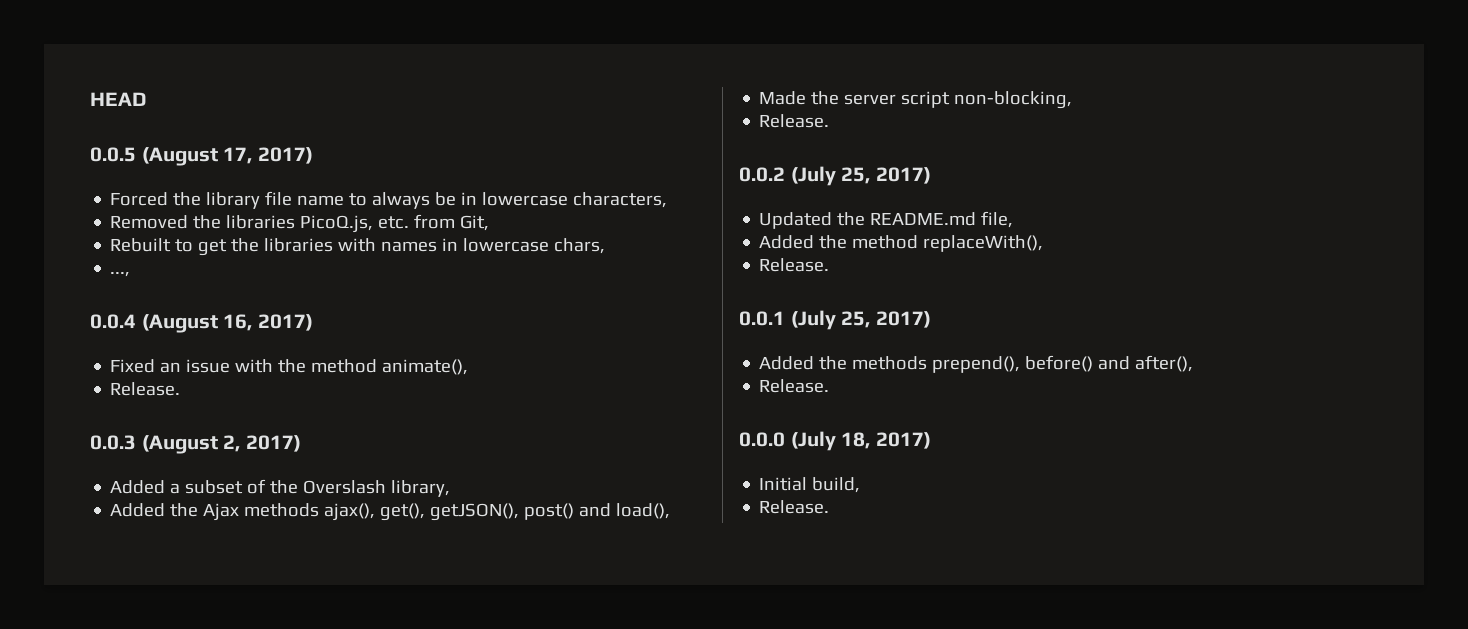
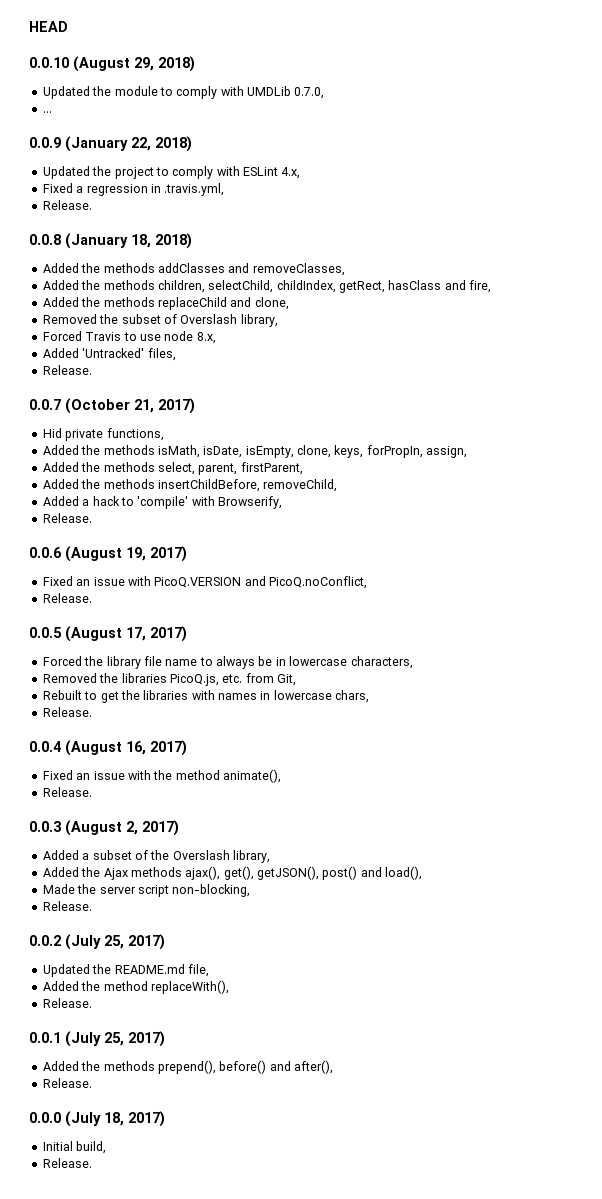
(147, 99) none -> [29,56,195,72] [42,86,325,99] [42,111,52,113] [29,136,192,152] [42,166,301,179] [42,183,225,196] [42,200,92,210] [29,233,192,249] [42,263,345,276] [42,280,492,293] [42,297,289,310] [42,314,278,327] [42,331,216,344] [42,348,176,361] [42,365,92,375] [29,398,195,414] [42,428,164,441] [42,445,468,458] [42,462,303,475] [42,479,338,492] [42,496,282,509] [42,513,92,523] [29,546,187,562] [42,576,367,589] [42,593,92,603] // 0.0.10 (August 29, 2018) // Updated the module to comply with UMDLib 0.7.0, // ... // 0.0.9 (January 22, 2018) // Updated the project to comply with ESLint 4.x, // Fixed a regression in .travis.yml, // Release. // 0.0.8 (January 18, 2018) // Added the methods addClasses and removeClasses, // Added the methods children, selectChild, childIndex, getRect, hasClass and fire, // Added the methods replaceChild and clone, // Removed the subset of Overslash library, // Forced Travis to use node 8.x, // Added 'Untracked' files, // Release. // 0.0.7 (October 21, 2017) // Hid private functions, // Added the methods isMath, isDate, isEmpty, clone, keys, forPropIn, assign, // Added the methods select, parent, firstParent, // Added the methods insertChildBefore, removeChild, // Added a hack to 'compile' with Browserify, // Release. // 0.0.6 (August 19, 2017) // Fixed an issue with PicoQ.VERSION and PicoQ.noConflict, // Release.
[110,272,131,277] ..., -> [42,707,92,717] Release.

